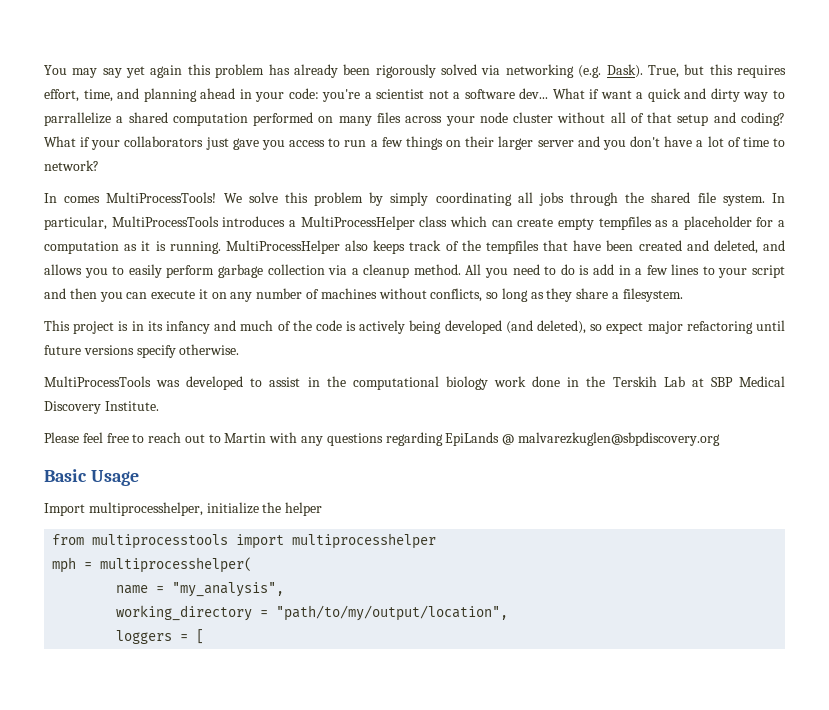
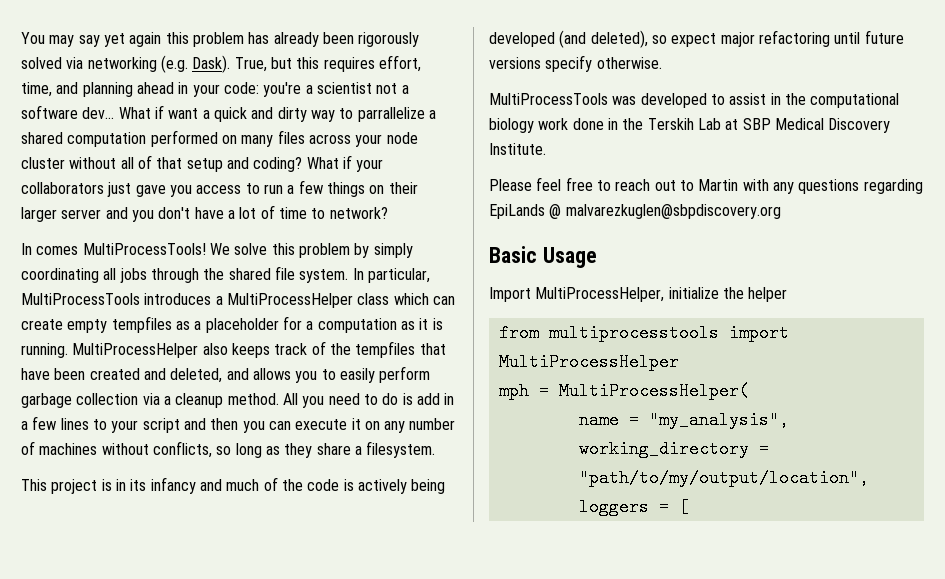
[88,502,203,516] multiprocesshelper, -> [535,287,665,302] MultiProcessHelper,
[292,533,437,549] multiprocesshelper -> [498,353,679,371] MultiProcessHelper
[100,557,253,573] multiprocesshelper( -> [558,382,749,400] MultiProcessHelper(

